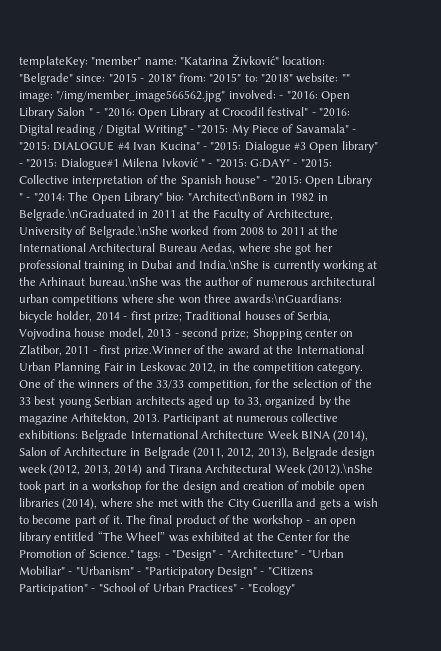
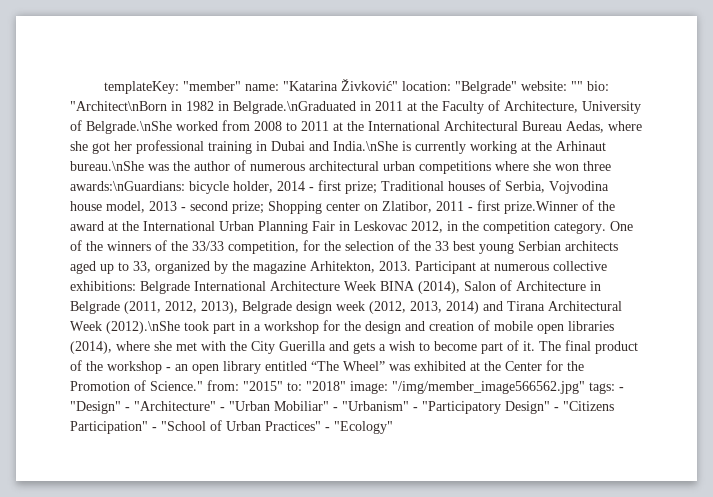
[76,73,350,83] [19,90,350,102] [19,107,351,119] [19,124,357,136] [19,141,378,153] [19,158,332,170] [19,175,373,187] [19,192,163,204] since: "2015 - 2018" from: "2015" to: "2018" website: "" image: "/img/member_image566562.jpg" involved: - "2016: Open Library Salon " - "2016: Open Library at Crocodil festival" - "2016: Digital reading / Digital Writing" - "2015: My Piece of Savamala" - "2015: DIALOGUE #4 Ivan Kucina" - "2015: Dialogue #3 Open library" - "2015: Dialogue#1 Milena Ivković " - "2015: G:DAY" - "2015: Collective interpretation of the Spanish house" - "2015: Open Library " - "2014: The Open Library" -> [520,81,583,91] website: ""
(134, 554) none -> [207,380,585,394] from: "2015" to: "2018" image: "/img/member_image566562.jpg"

